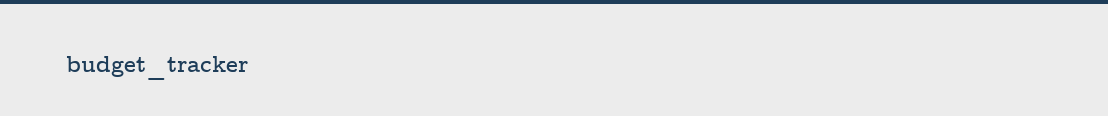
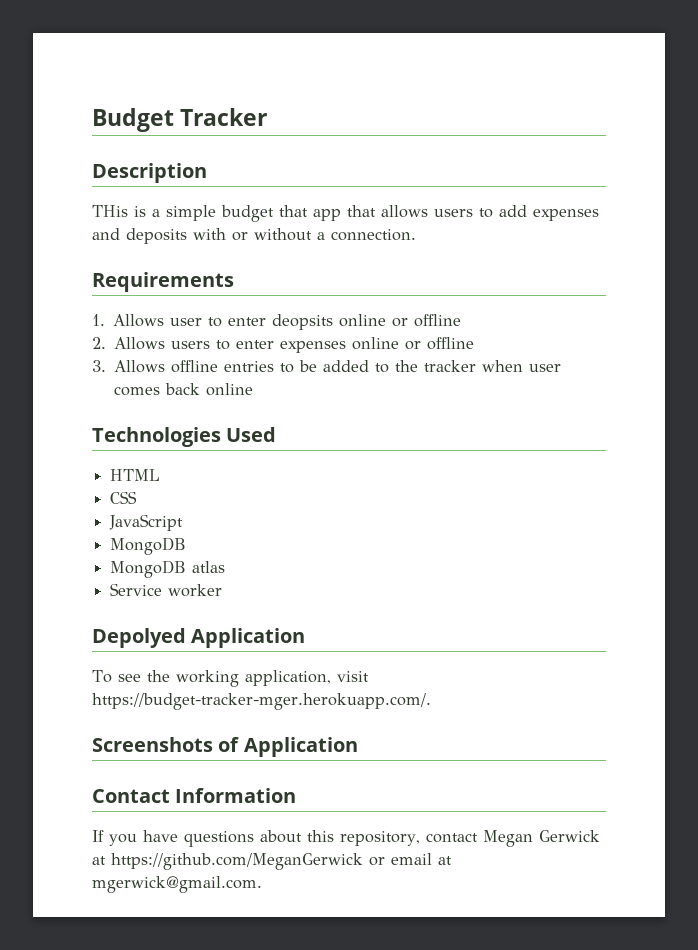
[66,56,248,80] budget_tracker -> [92,108,268,132] [92,163,207,183] [92,205,599,222] [92,228,416,244] [92,272,234,292] [92,314,462,330] [92,337,475,353] [92,360,562,373] [114,383,254,396] [92,427,277,447] [110,469,161,481] [110,491,138,504] [109,514,184,531] [110,537,187,555] [110,560,226,578] [110,583,223,597] [92,628,306,648] [92,670,369,687] [92,693,431,710] [92,737,358,757] [92,788,297,803] [92,830,600,847] [92,853,452,870] [92,876,262,893] Budget Tracker // Description // THis is a simple budget that app that allows users to add expenses and deposits with or without a connection. // Requirements // 1. Allows user to enter deopsits online or offline // 2. Allows users to enter expenses online or offline // 3. Allows offline entries to be added to the tracker when user comes back online // Technologies Used // HTML // CSS // JavaScript // MongoDB // MongoDB atlas // Service worker // Depolyed Application // To see the working application, visit https://budget-tracker-mger.herokuapp.com/. // Screenshots of Application // Contact Information // If you have questions about this repository, contact Megan Gerwick at https://github.com/MeganGerwick or email at mgerwick@gmail.com.

